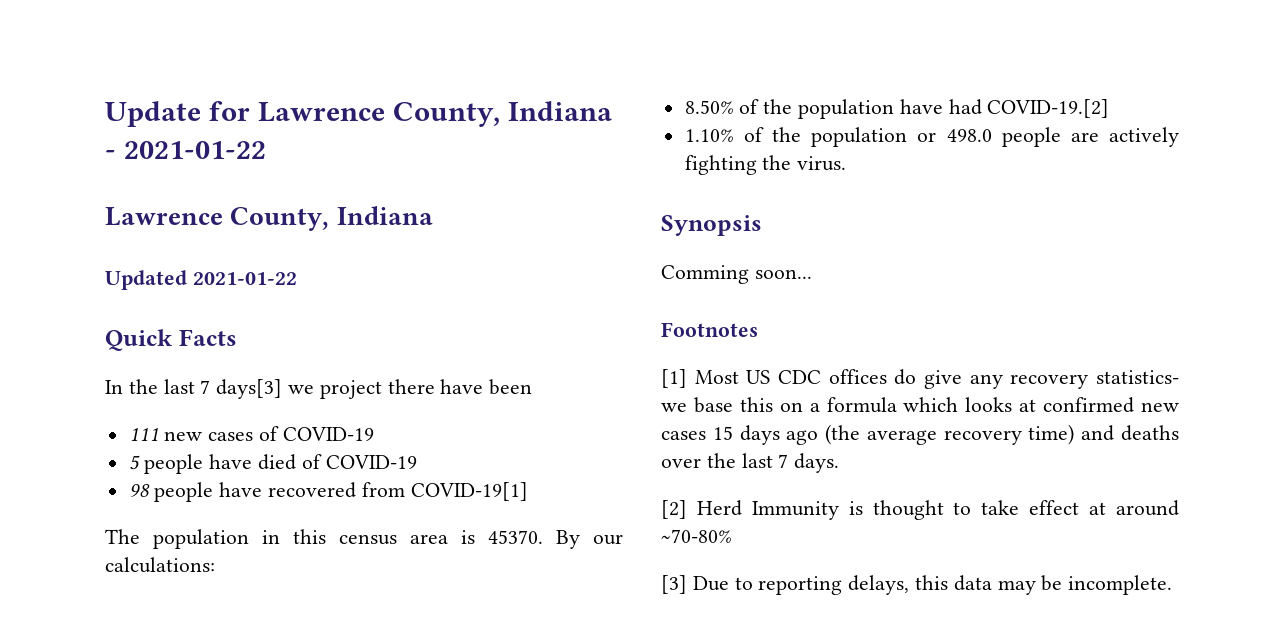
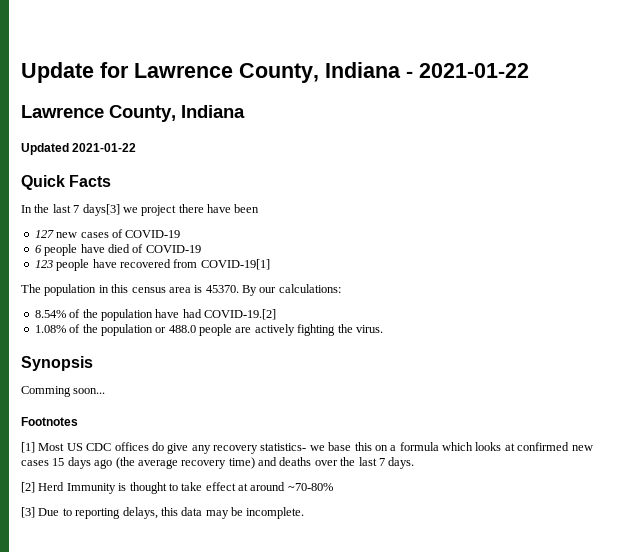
[128,427,159,441] 111 -> [34,230,54,238] 127
[128,455,140,470] 5 -> [34,245,42,253] 6
[128,484,150,497] 98 -> [34,260,53,268] 123
[684,100,734,114] 8.50% -> [34,310,66,318] 8.54%
[684,129,734,142] 1.10% -> [34,325,66,333] 1.08%
[946,129,992,142] 498.0 -> [168,325,196,333] 488.0

